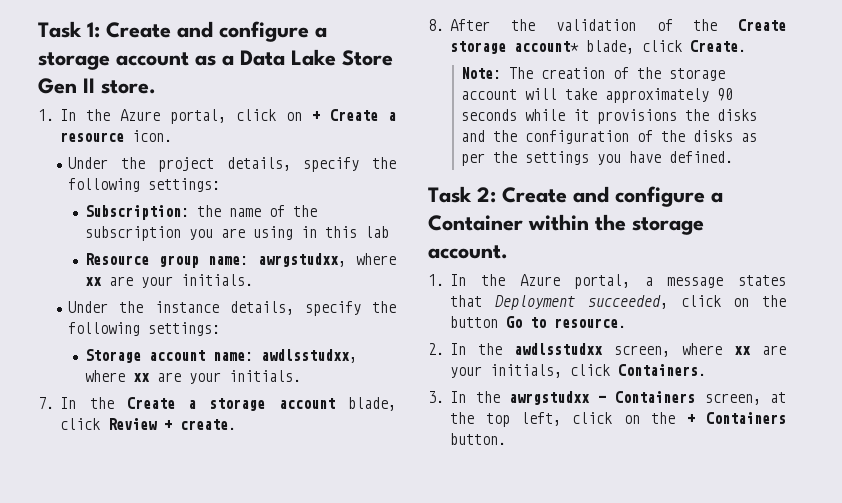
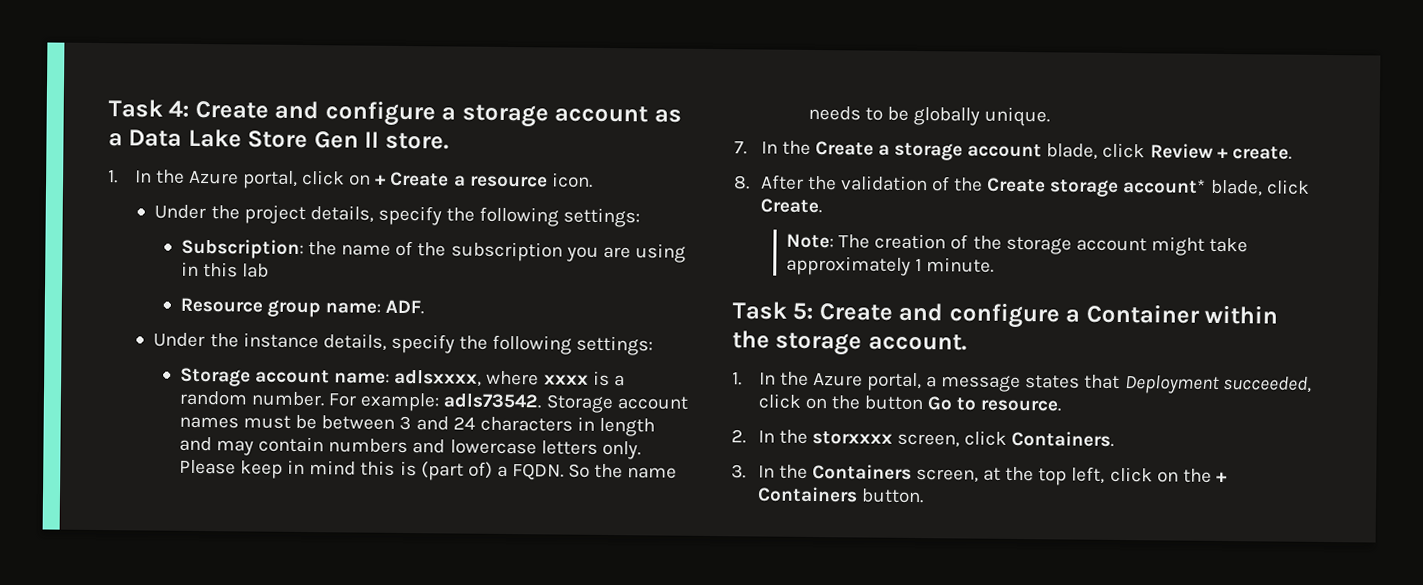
[38,21,100,38] Task 1: -> [108,99,190,118] Task 4:
[258,253,396,267] [84,274,253,288] awrgstudxx, where xx are your initials. -> [385,299,425,315] ADF.
[260,349,357,363] [84,370,301,384] awdlsstudxx, where xx are your initials. -> [394,368,625,387] [178,390,688,414] [178,414,656,437] [178,436,641,460] [178,459,678,481] [807,105,1051,127] adlsxxxx, where xxxx is a random number. For example: adls73542. Storage account names must be between 3 and 24 characters in length and may contain numbers and lowercase letters only. Please keep in mind this is (part of) a FQDN. So the name needs to be globally unique.
[524,88,557,100] will -> [1150,236,1205,256] might
[716,88,733,101] [460,109,757,124] [460,130,757,144] [460,151,733,166] [428,186,496,203] 90 seconds while it provisions the disks and the configuration of the disks as per the settings you have defined. // Task 2: -> [915,257,995,273] [732,301,814,321] 1 minute. // Task 5:
[514,343,786,357] [450,364,563,378] awdlsstudxx screen, where xx are your initials, -> [811,430,960,448] storxxxx screen,
[508,391,607,405] awrgstudxx - -> (808, 471) none

